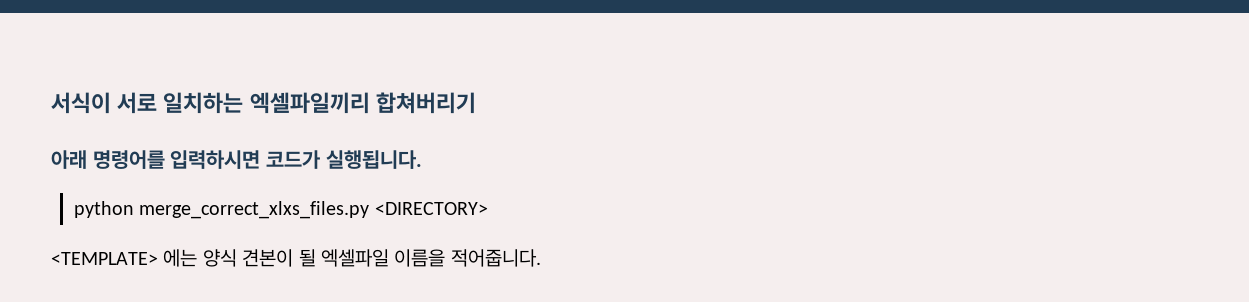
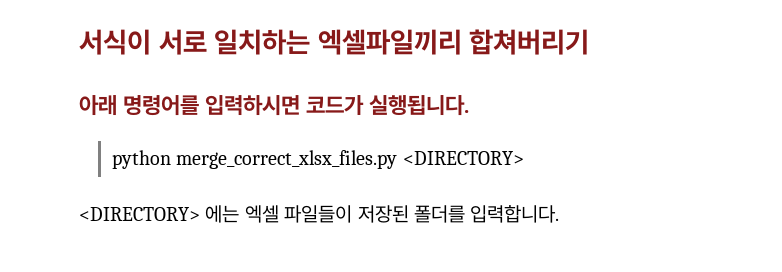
[139,201,370,219] merge_correct_xlxs_files.py -> [176,150,398,169] merge_correct_xlsx_files.py
[51,249,541,267] <TEMPLATE> 에는 양식 견본이 될 엑셀파일 이름을 적어줍니다. -> [79,205,560,223] <DIRECTORY> 에는 엑셀 파일들이 저장된 폴더를 입력합니다.

